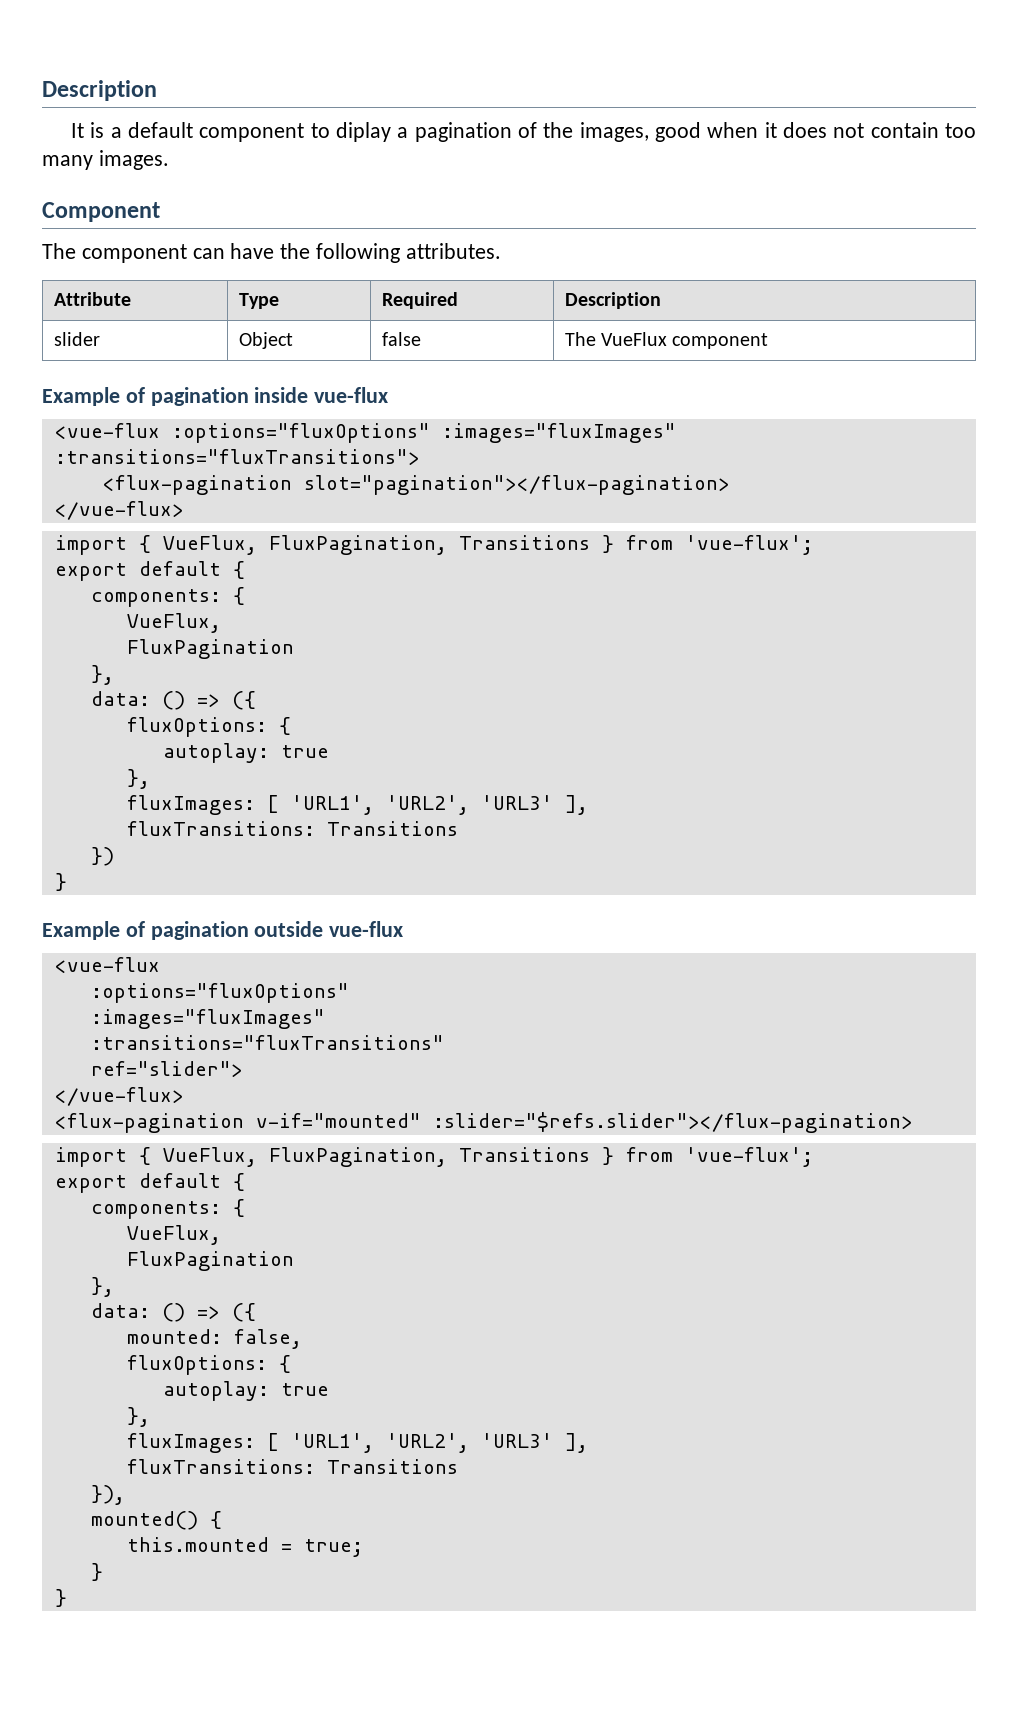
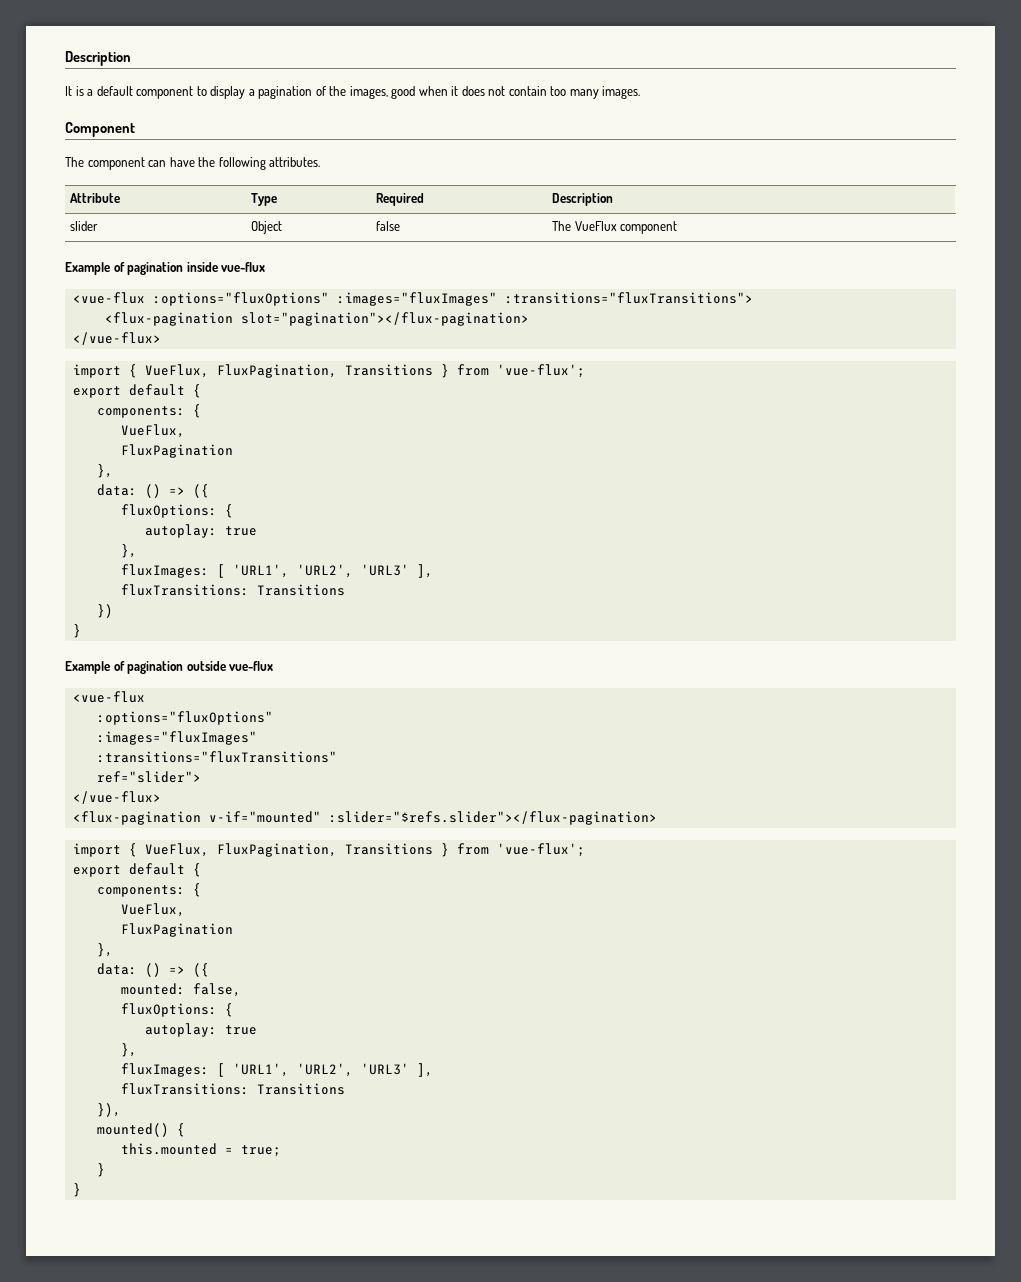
[336,122,392,142] diplay -> [210,86,246,99] display

